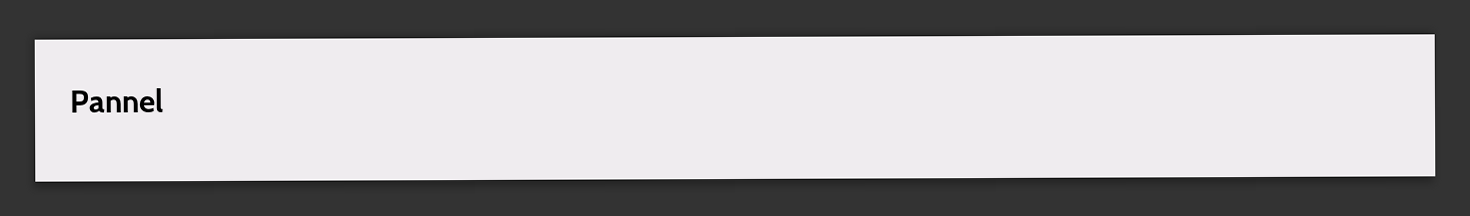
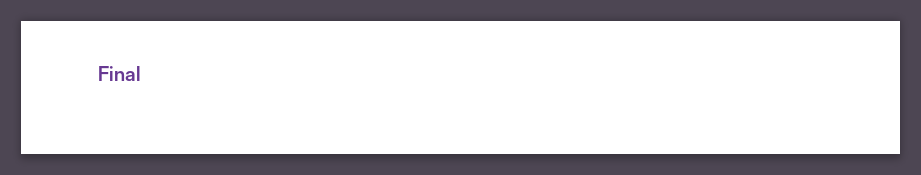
[69,88,164,113] Pannel -> [98,66,141,81] Final

